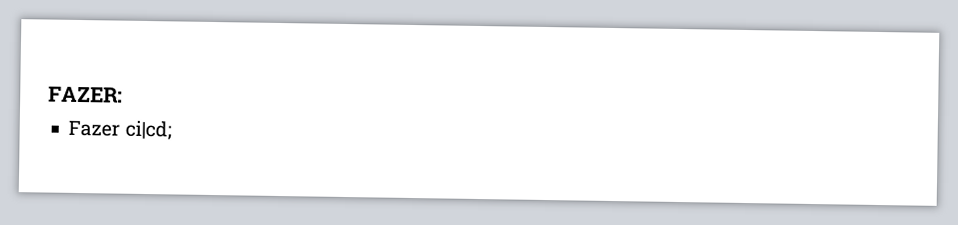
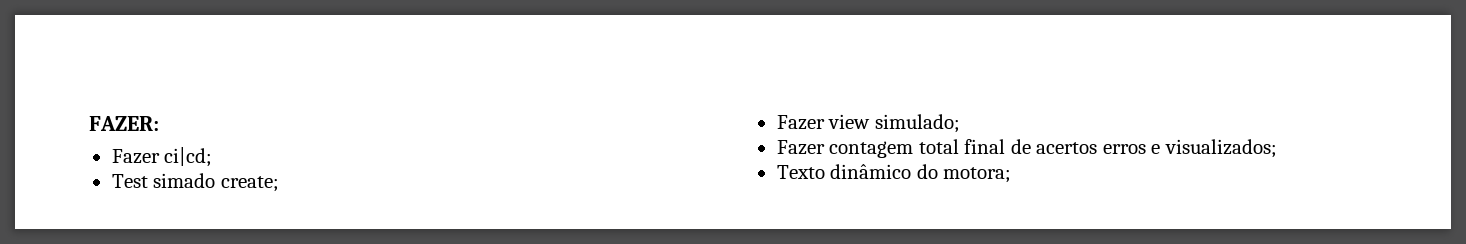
(172, 130) none -> [111,173,279,192] [776,114,960,133] [776,139,1277,158] [776,164,1012,183] // Test simado create; // Fazer view simulado; // Fazer contagem total final de acertos erros e visualizados; // Texto dinâmico do motora;

